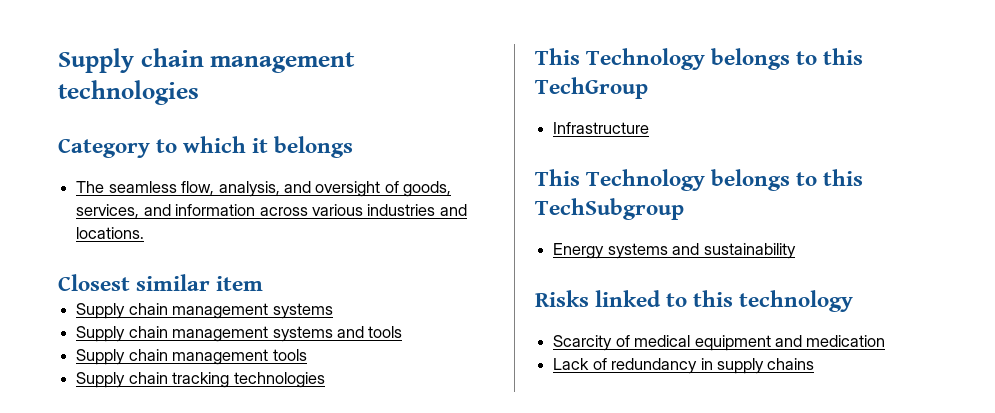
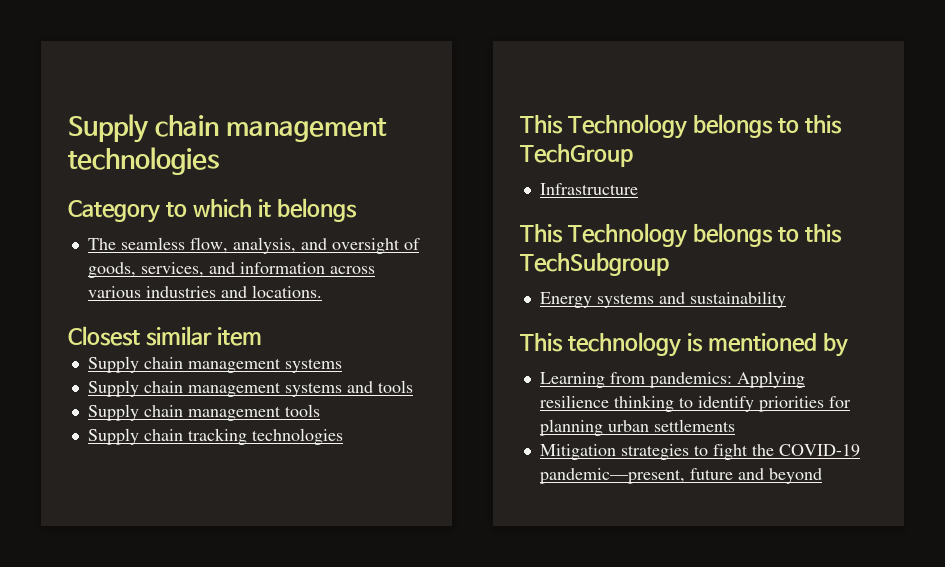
[535,290,854,312] [553,335,886,351] [553,358,815,374] Risks linked to this technology // Scarcity of medical equipment and medication // Lack of redundancy in supply chains -> [520,332,848,357] [539,371,805,388] [539,395,851,412] [539,419,735,436] [539,444,860,460] [539,468,822,484] This technology is mentioned by // Learning from pandemics: Applying resilience thinking to identify priorities for planning urban settlements // Mitigation strategies to fight the COVID-19 pandemic—present, future and beyond

